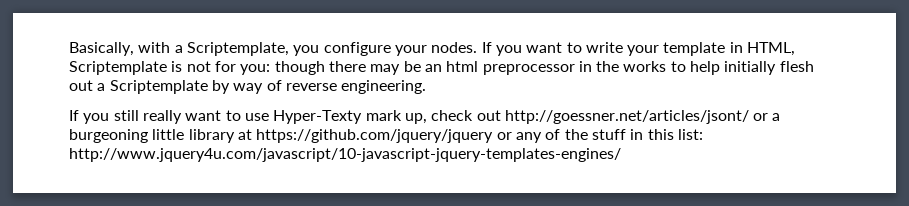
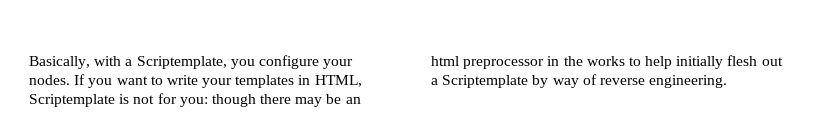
[663,42,726,56] template -> [235,75,295,88] templates
[69,110,781,124] [69,129,703,143] [69,148,621,162] // If you still really want to use Hyper-Texty mark up, check out http://goessner.net/articles/jsont/ or a burgeoning little library at https://github.com/jquery/jquery or any of the stuff in this list: http://www.jquery4u.com/javascript/10-javascript-jquery-templates-engines/ -> (728, 81) none

